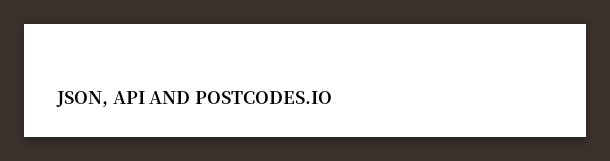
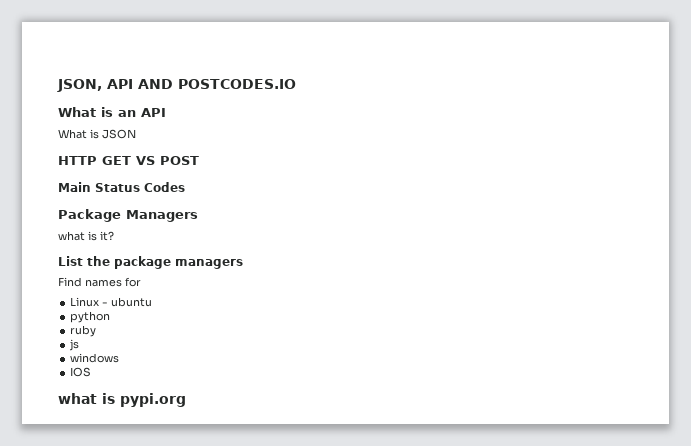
(333, 97) none -> [58,107,166,117] [58,129,136,139] [58,156,199,165] [58,182,185,192] [58,209,198,222] [58,231,114,241] [58,256,243,269] [58,277,141,287] [70,297,153,307] [70,311,111,323] [70,325,97,337] [69,339,80,351] [70,353,120,363] [70,367,92,377] [58,393,186,407] // What is an API // What is JSON // HTTP GET VS POST // Main Status Codes // Package Managers // what is it? // List the package managers // Find names for // Linux - ubuntu // python // ruby // js // windows // IOS // what is pypi.org

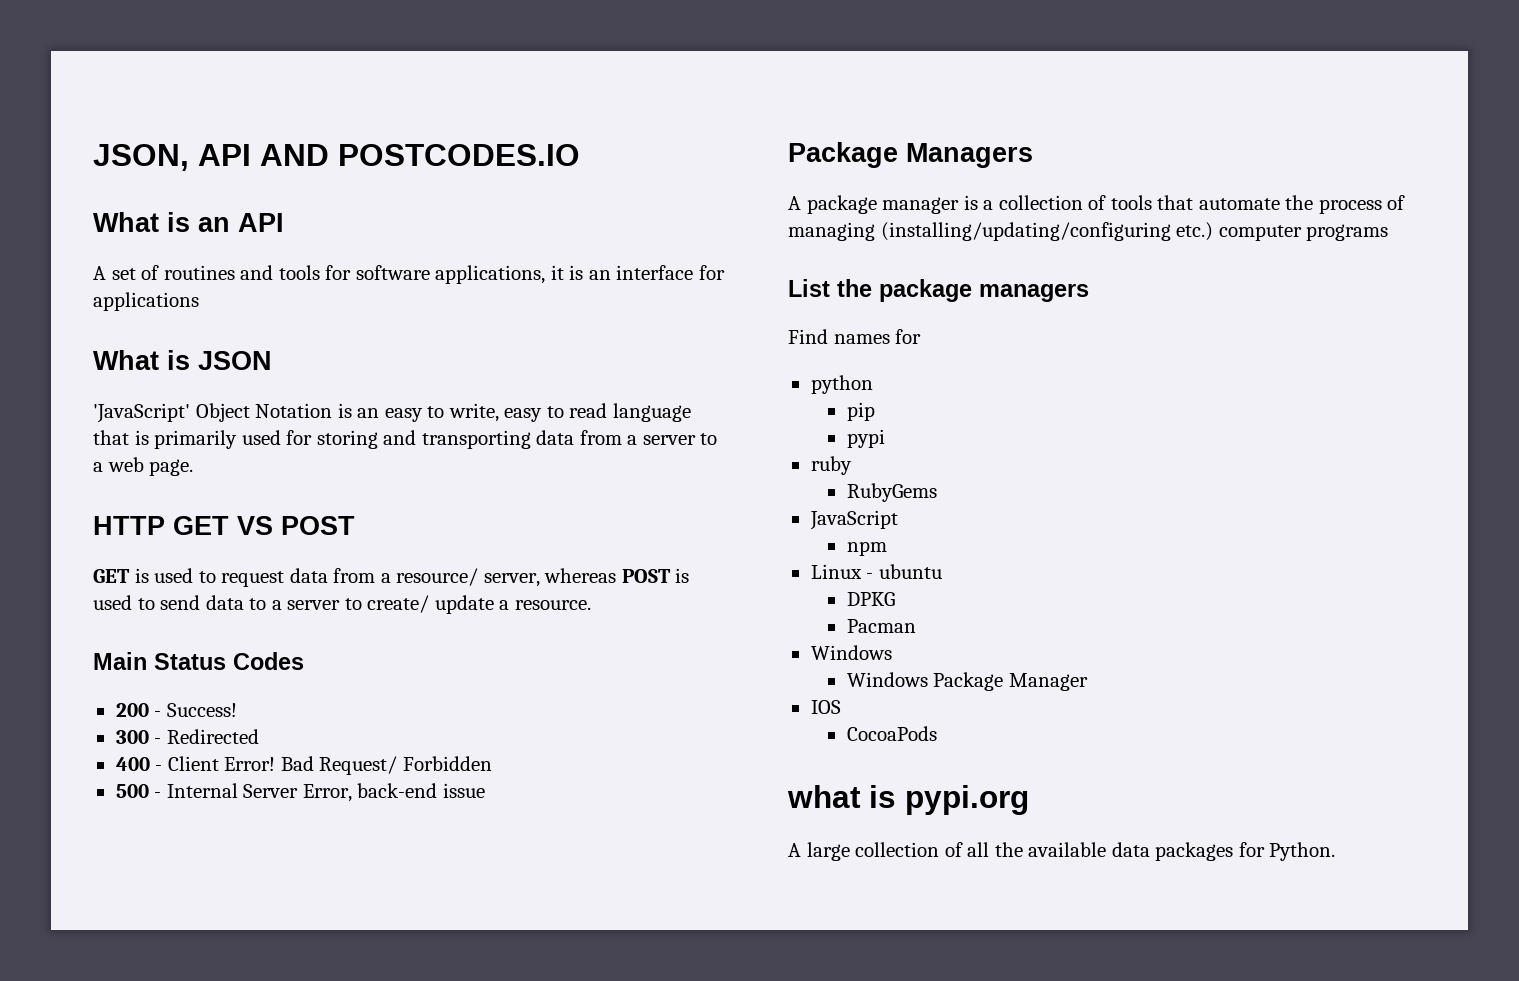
[58,129,136,139] [58,156,199,165] [58,182,185,192] [58,209,198,222] [58,231,114,241] What is JSON // HTTP GET VS POST // Main Status Codes // Package Managers // what is it? -> [93,265,725,284] [93,292,199,311] [93,350,272,370] [93,403,691,423] [93,430,718,449] [93,457,194,476] [93,516,355,535] [93,568,690,587] [93,595,591,614] [93,652,304,670] [115,703,237,717] [115,729,259,744] [115,756,492,775] [115,783,485,802] [788,142,1033,168] [788,195,1406,214] [788,222,1389,241] A set of routines and tools for software applications, it is an interface for applications // What is JSON // 'JavaScript' Object Notation is an easy to write, easy to read language that is primarily used for storing and transporting data from a server to a web page. // HTTP GET VS POST // GET is used to request data from a resource/ server, whereas POST is used to send data to a server to create/ update a resource. // Main Status Codes // 200 - Success! // 300 - Redirected // 400 - Client Error! Bad Request/ Forbidden // 500 - Internal Server Error, back-end issue // Package Managers // A package manager is a collection of tools that automate the process of managing (installing/updating/configuring etc.) computer programs
[70,297,153,307] [70,311,111,323] [70,325,97,337] [69,339,80,351] [70,353,120,363] Linux - ubuntu // python // ruby // js // windows -> [810,375,873,394] [846,402,875,421] [846,429,885,448] [810,456,852,475] [846,483,937,502] [809,510,898,530] [846,541,887,556] [810,564,942,579] [846,592,895,606] [846,619,916,633] [810,645,892,660] [846,672,1088,691] python // pip // pypi // ruby // RubyGems // JavaScript // npm // Linux - ubuntu // DPKG // Pacman // Windows // Windows Package Manager
(92, 372) none -> [846,726,937,741] // CocoaPods
(186, 400) none -> [788,842,1336,861] // A large collection of all the available data packages for Python.

